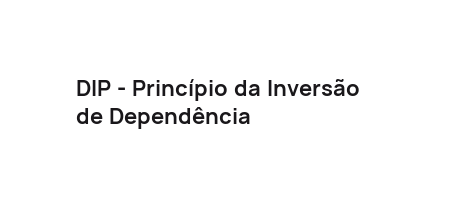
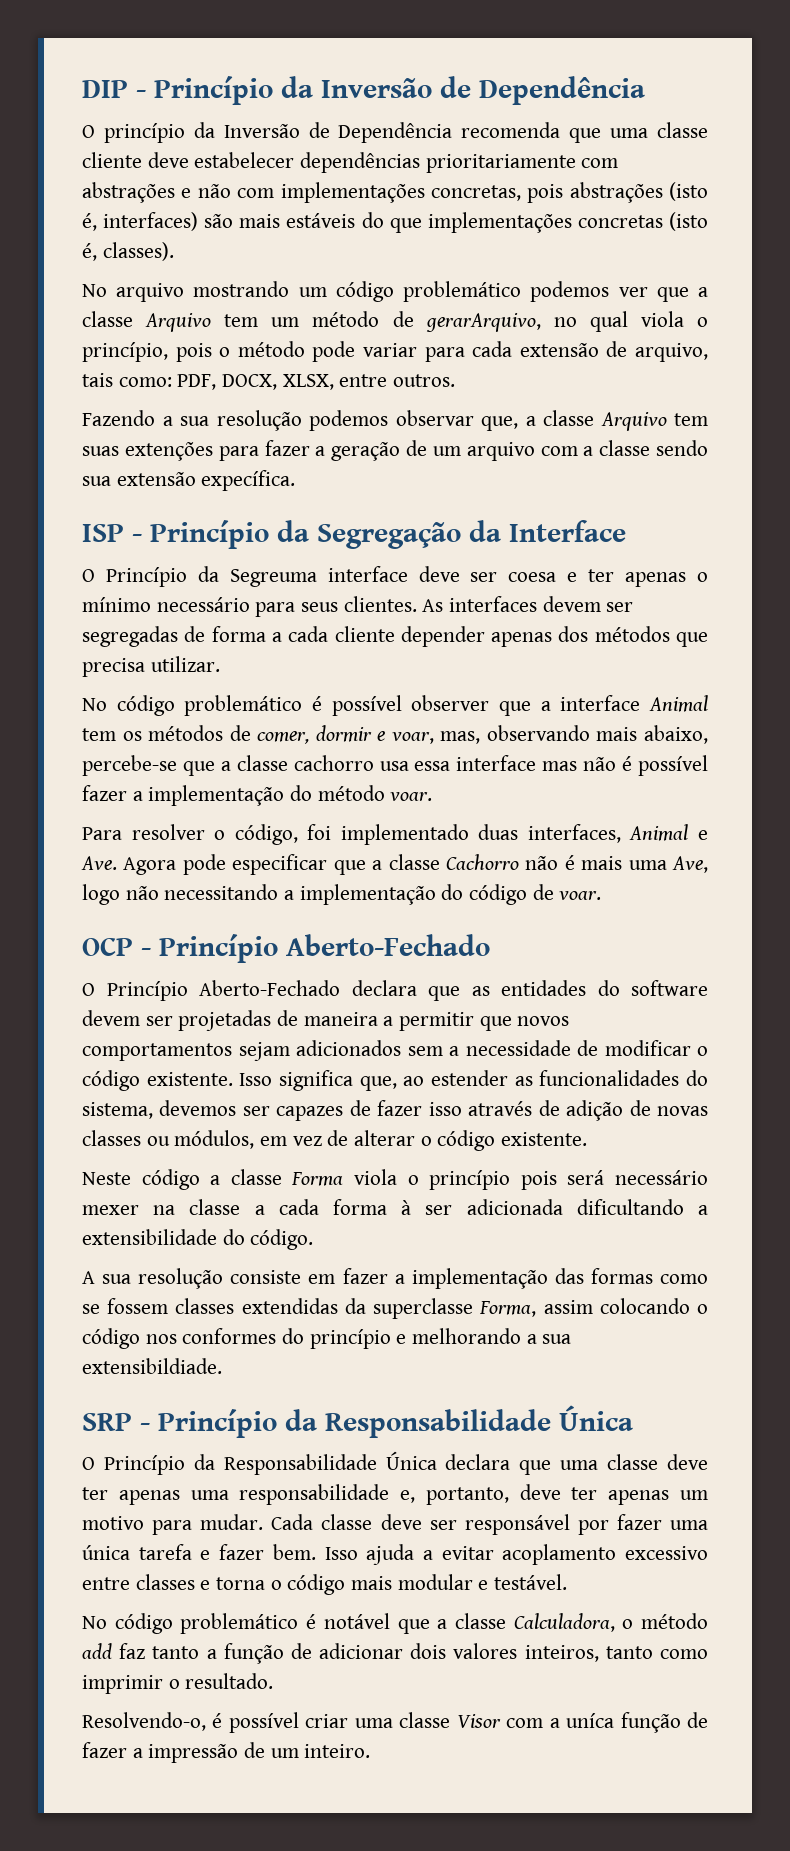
(251, 118) none -> [82,122,709,143] [82,152,619,173] [82,182,708,203] [82,212,708,233] [82,242,174,261] [82,281,708,302] [82,311,709,332] [82,341,709,362] [82,373,456,390] [82,410,708,431] [82,440,708,461] [82,470,296,491] [82,520,626,549] [82,566,708,587] [82,596,634,617] [82,626,708,647] [82,656,220,677] [82,695,708,716] [82,725,708,744] [82,755,708,776] [82,785,433,806] [82,824,708,845] [81,854,708,875] [82,884,602,905] [82,934,490,963] [82,980,708,1001] [82,1010,570,1031] [82,1040,708,1061] [82,1070,709,1091] [82,1100,708,1121] [82,1130,588,1151] [82,1169,709,1190] [82,1199,708,1215] [82,1229,314,1250] [82,1268,709,1289] [82,1298,708,1319] [82,1328,572,1349] [82,1358,222,1374] [82,1405,633,1438] [82,1451,709,1475] [82,1484,708,1505] [82,1514,709,1535] [82,1544,708,1565] [82,1574,568,1595] [82,1613,708,1634] [82,1643,708,1664] [82,1673,274,1694] [82,1712,708,1733] [82,1742,371,1763] // O princípio da Inversão de Dependência recomenda que uma classe cliente deve estabelecer dependências prioritariamente com abstrações e não com implementações concretas, pois abstrações (isto é, interfaces) são mais estáveis do que implementações concretas (isto é, classes). // No arquivo mostrando um código problemático podemos ver que a classe Arquivo tem um método de gerarArquivo, no qual viola o princípio, pois o método pode variar para cada extensão de arquivo, tais como: PDF, DOCX, XLSX, entre outros. // Fazendo a sua resolução podemos observar que, a classe Arquivo tem suas extenções para fazer a geração de um arquivo com a classe sendo sua extensão expecífica. // ISP - Princípio da Segregação da Interface // O Princípio da Segreuma interface deve ser coesa e ter apenas o mínimo necessário para seus clientes. As interfaces devem ser segregadas de forma a cada cliente depender apenas dos métodos que precisa utilizar. // No código problemático é possível observer que a interface Animal tem os métodos de comer, dormir e voar, mas, observando mais abaixo, percebe-se que a classe cachorro usa essa interface mas não é possível fazer a implementação do método voar. // Para resolver o código, foi implementado duas interfaces, Animal e Ave. Agora pode especificar que a classe Cachorro não é mais uma Ave, logo não necessitando a implementação do código de voar. // OCP - Princípio Aberto-Fechado // O Princípio Aberto-Fechado declara que as entidades do software devem ser projetadas de maneira a permitir que novos comportamentos sejam adicionados sem a necessidade de modificar o código existente. Isso significa que, ao estender as funcionalidades do sistema, devemos ser capazes de fazer isso através de adição de novas classes ou módulos, em vez de alterar o código existente. // Neste código a classe Forma viola o princípio pois será necessário mexer na classe a cada forma à ser adicionada dificultando a extensibilidade do código. // A sua resolução consiste em fazer a implementação das formas como se fossem classes extendidas da superclasse Forma, assim colocando o código nos conformes do princípio e melhorando a sua extensibildiade. // SRP - Princípio da Responsabilidade Única // O Princípio da Responsabilidade Única declara que uma classe deve ter apenas uma responsabilidade e, portanto, deve ter apenas um motivo para mudar. Cada classe deve ser responsável por fazer uma única tarefa e fazer bem. Isso ajuda a evitar acoplamento excessivo entre classes e torna o código mais modular e testável. // No código problemático é notável que a classe Calculadora, o método add faz tanto a função de adicionar dois valores inteiros, tanto como imprimir o resultado. // Resolvendo-o, é possível criar uma classe Visor com a uníca função de fazer a impressão de um inteiro.

